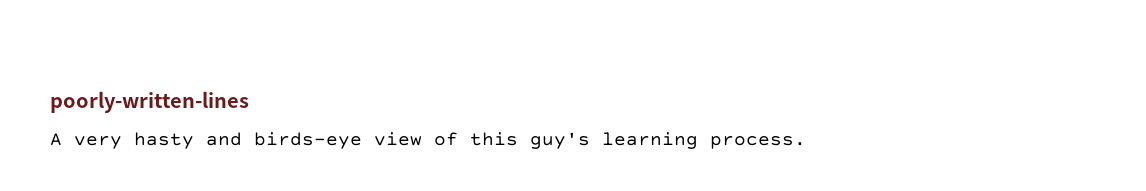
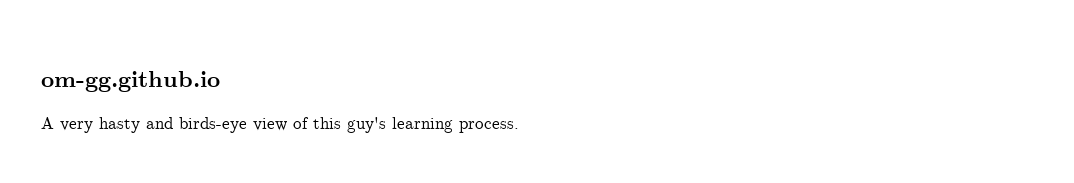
[50,91,249,113] poorly-written-lines -> [41,71,220,92] om-gg.github.io

